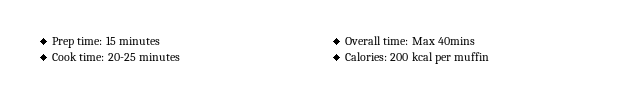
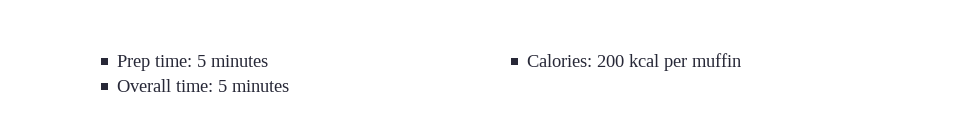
[105,36,160,45] [52,52,136,61] 15 minutes // Cook time: 20-25 -> [197,55,207,67] 5
[411,37,475,45] Max 40mins -> [218,80,290,92] 5 minutes

